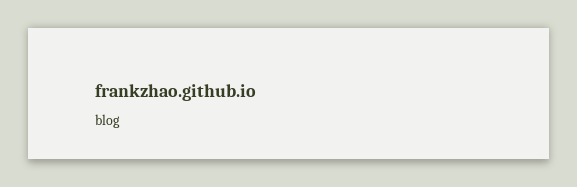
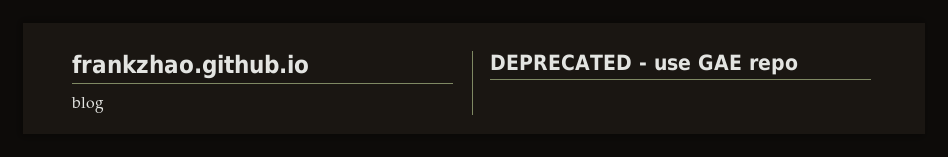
(120, 121) none -> [490,54,798,75] // DEPRECATED - use GAE repo

